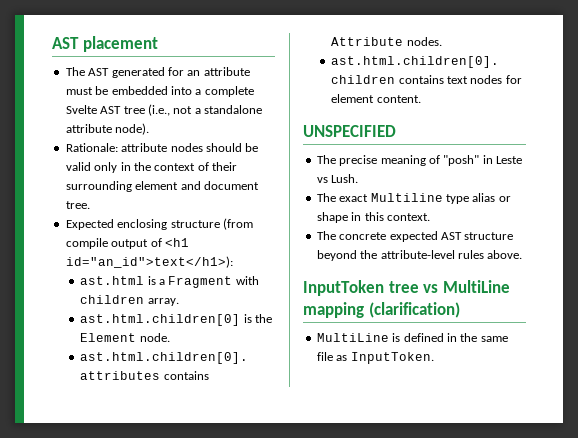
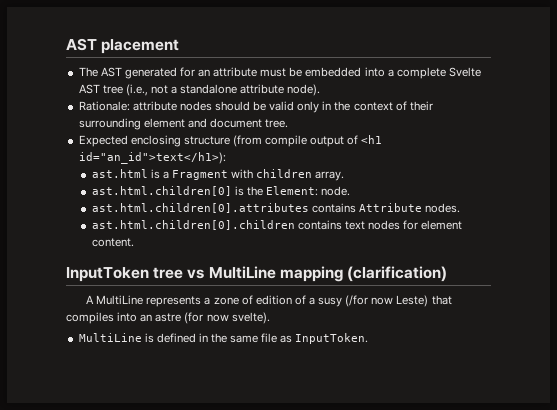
[80,333,137,342] Element -> [266,186,319,196] Element:
[303,125,396,137] [316,155,522,166] [316,174,359,183] [316,193,511,204] [316,212,430,223] [316,231,514,242] [316,250,523,261] // UNSPECIFIED // The precise meaning of "posh" in Leste vs Lush. // The exact Multiline type alias or shape in this context. // The concrete expected AST structure beyond the attribute-level rules above. -> (134, 242) none
(460, 310) none -> [86,295,452,307] [66,312,270,324] // A MultiLine represents a zone of edition of a susy (/for now Leste) that compiles into an astre (for now svelte).

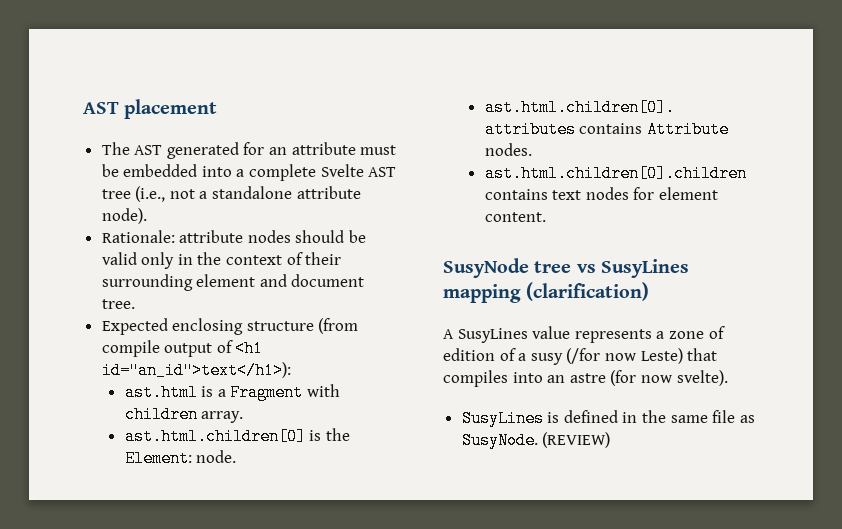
[66,267,149,282] InputToken -> [443,258,529,278] SusyNode
[208,266,276,279] MultiLine -> [601,259,690,278] SusyLines
[96,295,144,305] MultiLine -> [457,326,571,343] SusyLines value
[78,333,142,342] MultiLine -> [461,410,544,427] SusyLines
[295,333,369,344] InputToken. -> [461,432,611,449] SusyNode. (REVIEW)

